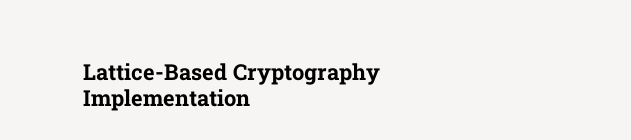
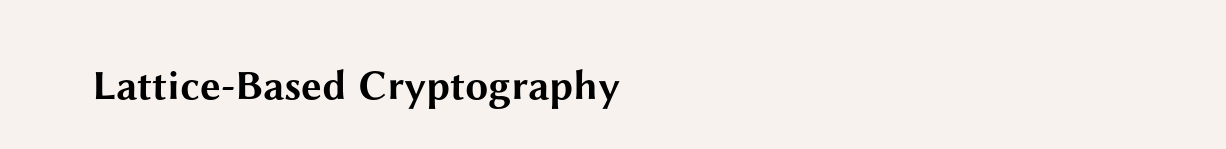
[83,89,250,111] Implementation -> (621, 89) none

